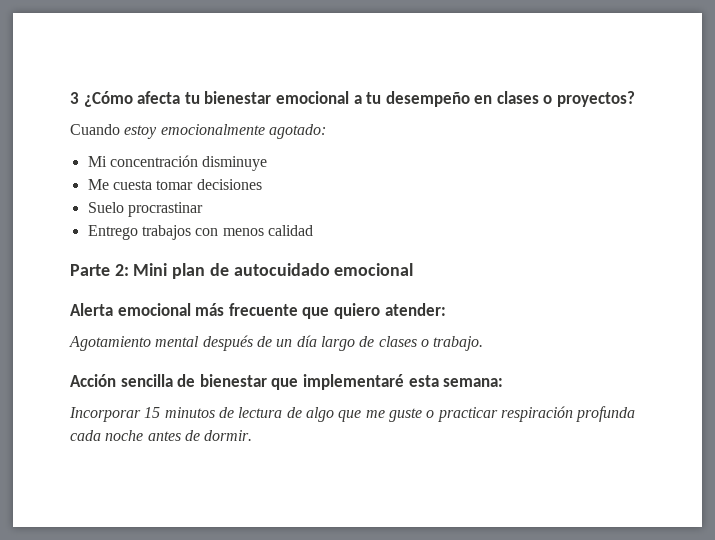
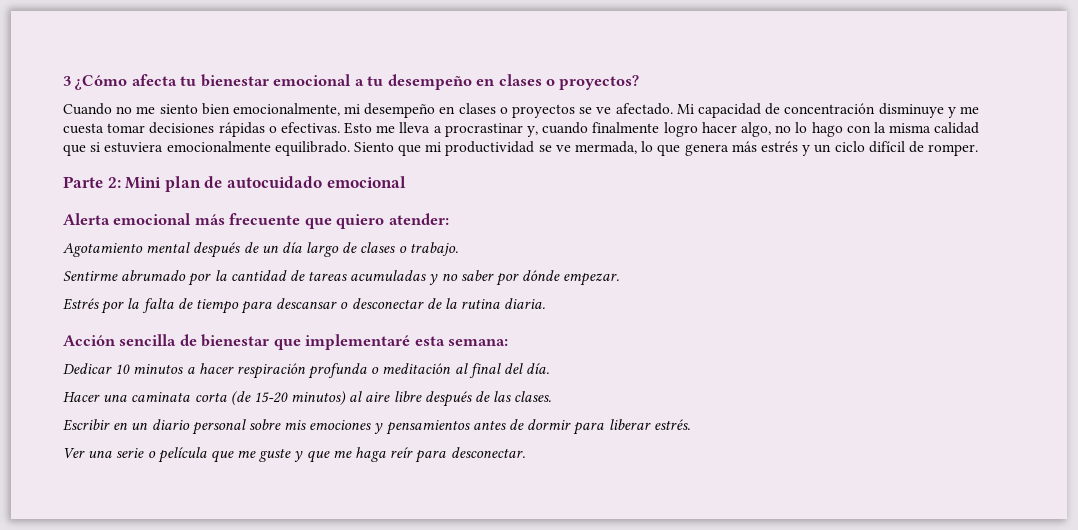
[124,124,326,139] [87,156,107,167] estoy emocionalmente agotado: // Mi -> [116,103,781,118] no me siento bien emocionalmente, mi desempeño en clases o proyectos se ve afectado. Mi capacidad de
[87,179,109,190] // Me -> [947,106,979,118] y me
[87,202,203,217] [87,225,313,240] // Suelo procrastinar // Entrego trabajos con menos calidad -> [218,122,980,137] [63,141,979,156] rápidas o efectivas. Esto me lleva a procrastinar y, cuando finalmente logro hacer algo, no lo hago con la misma calidad que si estuviera emocionalmente equilibrado. Siento que mi productividad se ve mermada, lo que genera más estrés y un ciclo difícil de romper.
(484, 343) none -> [63,270,620,286] [63,298,546,314] // Sentirme abrumado por la cantidad de tareas acumuladas y no saber por dónde empezar. // Estrés por la falta de tiempo para descansar o desconectar de la rutina diaria.
[69,406,636,422] [70,430,253,441] Incorporar 15 minutos de lectura de algo que me guste o practicar respiración profunda cada noche antes de dormir. -> [63,363,550,379] [63,391,552,407] [63,419,690,435] [63,447,525,463] Dedicar 10 minutos a hacer respiración profunda o meditación al final del día. // Hacer una caminata corta (de 15-20 minutos) al aire libre después de las clases. // Escribir en un diario personal sobre mis emociones y pensamientos antes de dormir para liberar estrés. // Ver una serie o película que me guste y que me haga reír para desconectar.

